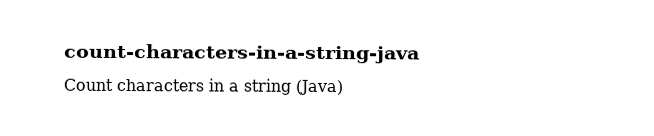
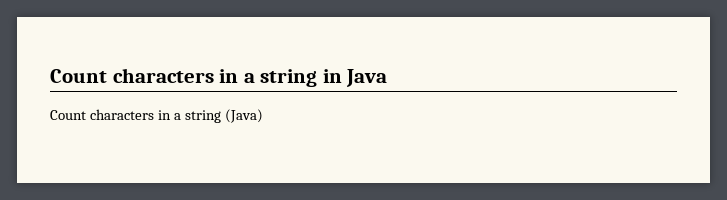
[64,43,420,64] count-characters-in-a-string-java -> [50,68,388,87] Count characters in a string in Java

